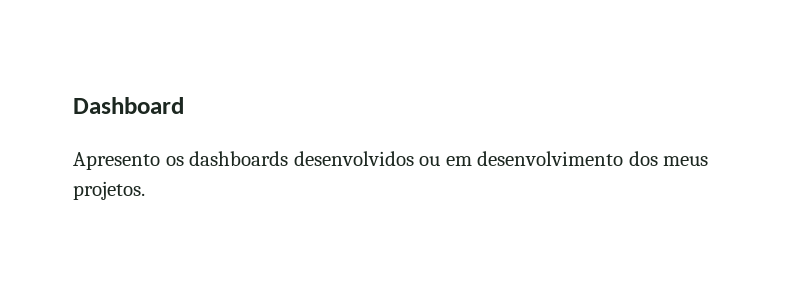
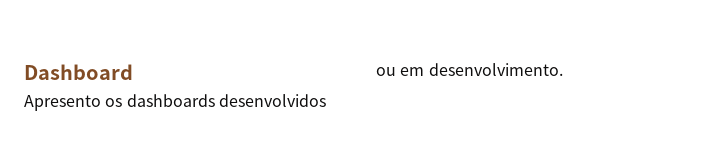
[477,151,709,166] [73,181,145,200] desenvolvimento dos meus projetos. -> [428,63,563,76] desenvolvimento.

